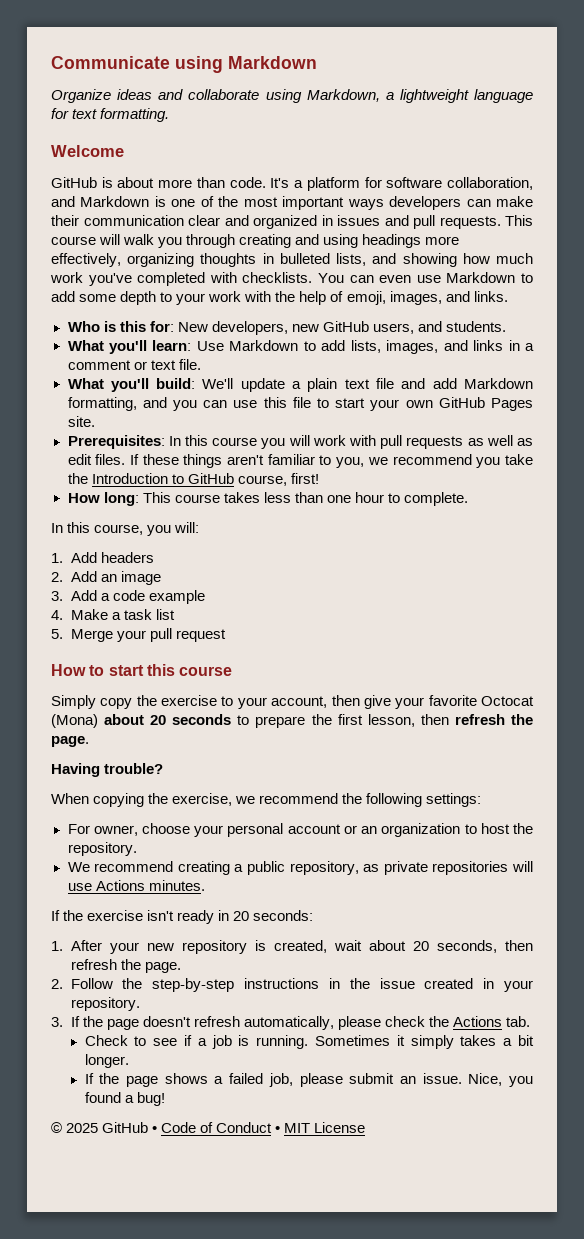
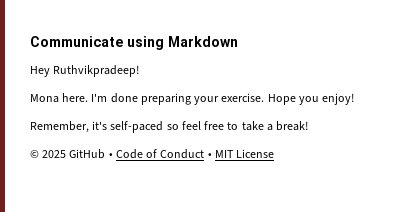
[51,89,533,103] [51,108,170,122] [51,145,124,157] [51,177,533,191] [51,196,533,210] [51,215,533,229] [51,234,460,248] [51,253,533,267] [50,272,534,286] [51,291,508,305] [67,321,507,335] [67,340,534,354] [67,359,201,370] [67,378,533,392] [67,397,533,411] [67,416,95,427] [67,435,533,449] [67,454,533,468] [67,473,319,486] [67,492,469,506] [51,522,200,536] [51,552,154,563] [51,571,161,585] [51,590,205,604] [51,609,175,620] [51,628,226,642] [51,664,233,676] [51,695,535,709] [51,714,533,728] [51,736,89,747] [51,763,164,777] [51,793,482,807] [67,823,534,837] [67,842,137,856] [67,861,533,875] [67,880,205,891] [51,910,314,924] [51,940,533,954] [70,959,181,973] [51,978,533,992] [70,997,140,1011] [51,1016,530,1030] [84,1035,535,1049] [84,1054,129,1068] [84,1073,533,1087] [84,1092,165,1106] Organize ideas and collaborate using Markdown, a lightweight language for text formatting. // Welcome // GitHub is about more than code. It's a platform for software collaboration, and Markdown is one of the most important ways developers can make their communication clear and organized in issues and pull requests. This course will walk you through creating and using headings more effectively, organizing thoughts in bulleted lists, and showing how much work you've completed with checklists. You can even use Markdown to add some depth to your work with the help of emoji, images, and links. // Who is this for: New developers, new GitHub users, and students. // What you'll learn: Use Markdown to add lists, images, and links in a comment or text file. // What you'll build: We'll update a plain text file and add Markdown formatting, and you can use this file to start your own GitHub Pages site. // Prerequisites: In this course you will work with pull requests as well as edit files. If these things aren't familiar to you, we recommend you take the Introduction to GitHub course, first! // How long: This course takes less than one hour to complete. // In this course, you will: // 1. Add headers // 2. Add an image // 3. Add a code example // 4. Make a task list // 5. Merge your pull request // How to start this course // Simply copy the exercise to your account, then give your favorite Octocat (Mona) about 20 seconds to prepare the first lesson, then refresh the page. // Having trouble? // When copying the exercise, we recommend the following settings: // For owner, choose your personal account or an organization to host the repository. // We recommend creating a public repository, as private repositories will use Actions minutes. // If the exercise isn't ready in 20 seconds: // 1. After your new repository is created, wait about 20 seconds, then refresh the page. // 2. Follow the step-by-step instructions in the issue created in your repository. // 3. If the page doesn't refresh automatically, please check the Actions tab. // Check to see if a job is running. Sometimes it simply takes a bit longer. // If the page shows a failed job, please submit an issue. Nice, you found a bug! -> [30,65,140,77] [30,93,355,105] [30,121,309,133] Hey Ruthvikpradeep! // Mona here. I'm done preparing your exercise. Hope you enjoy! // Remember, it's self-paced so feel free to take a break!

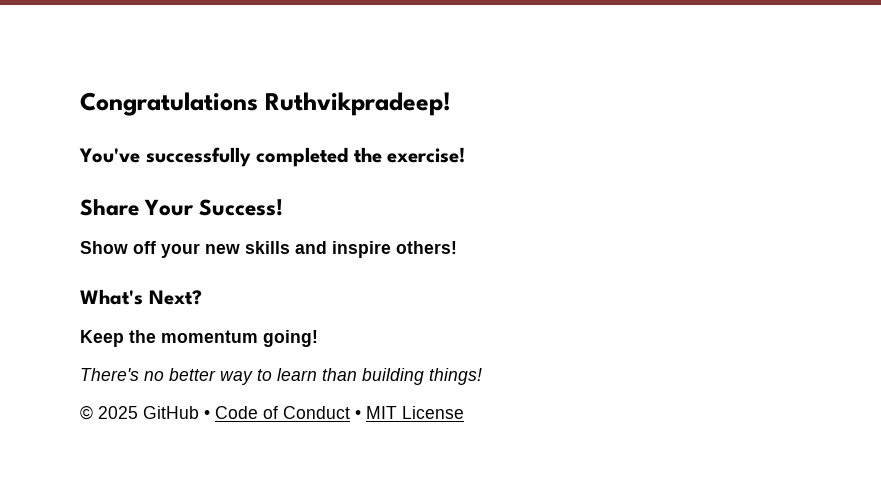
[30,36,238,50] [30,65,140,77] [30,93,355,105] [30,121,309,133] Communicate using Markdown // Hey Ruthvikpradeep! // Mona here. I'm done preparing your exercise. Hope you enjoy! // Remember, it's self-paced so feel free to take a break! -> [80,92,451,116] [79,147,466,167] [80,199,284,216] [80,241,457,258] [80,289,202,305] [80,330,318,347] [80,368,482,385] Congratulations Ruthvikpradeep! // You've successfully completed the exercise! // Share Your Success! // Show off your new skills and inspire others! // What's Next? // Keep the momentum going! // There's no better way to learn than building things!

